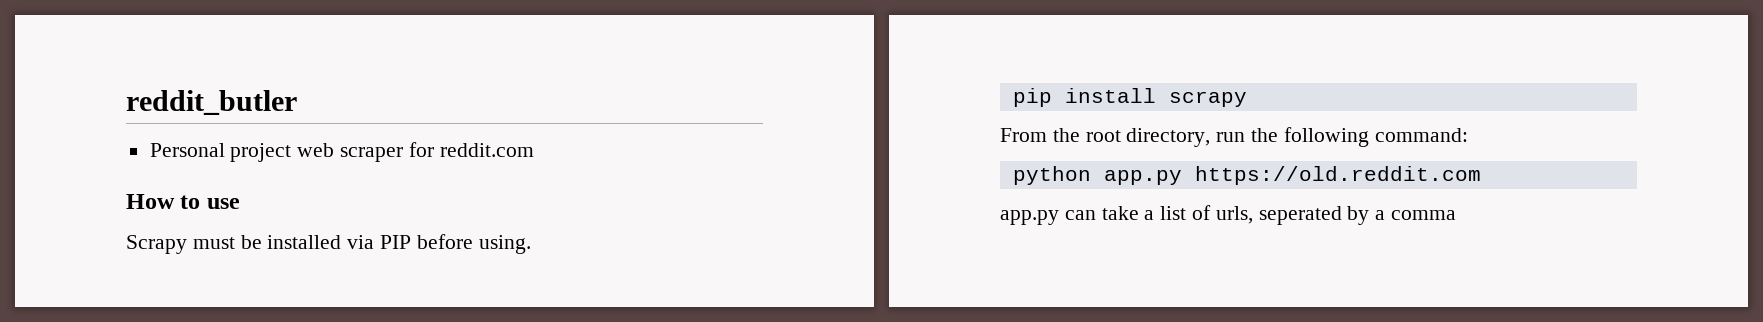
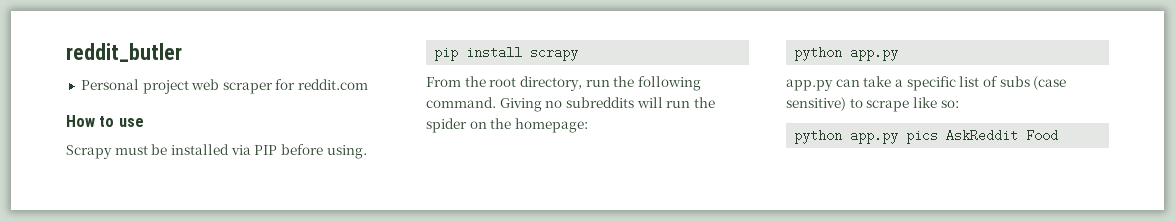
[1374,128,1468,142] [1012,166,1481,185] command: // python app.py https://old.reddit.com -> [426,97,715,112] [426,118,588,133] [794,46,899,61] command. Giving no subreddits will run the spider on the homepage: // python app.py
(1155, 215) none -> [906,76,956,91] specific
[1215,206,1457,225] urls, seperated by a comma -> [999,76,1067,90] [786,97,959,112] [794,129,1059,144] subs (case sensitive) to scrape like so: // python app.py pics AskReddit Food

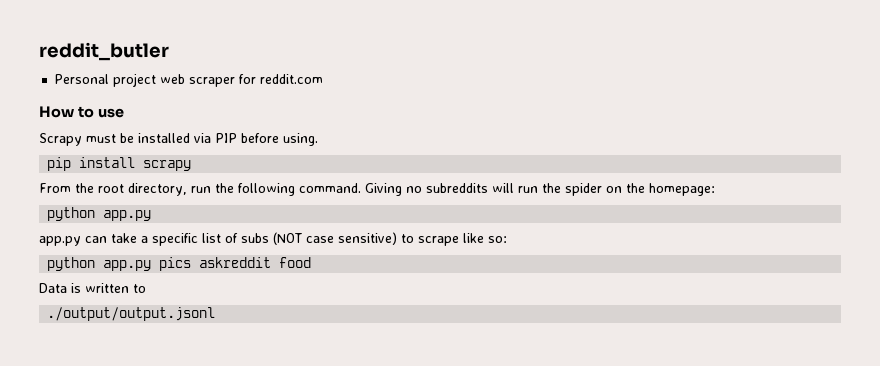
[1033,76,1067,90] (case -> [273,232,334,245] (NOT case
[946,129,1059,142] AskReddit Food -> [199,257,312,268] [39,283,146,293] [47,307,216,321] askreddit food // Data is written to // ./output/output.jsonl

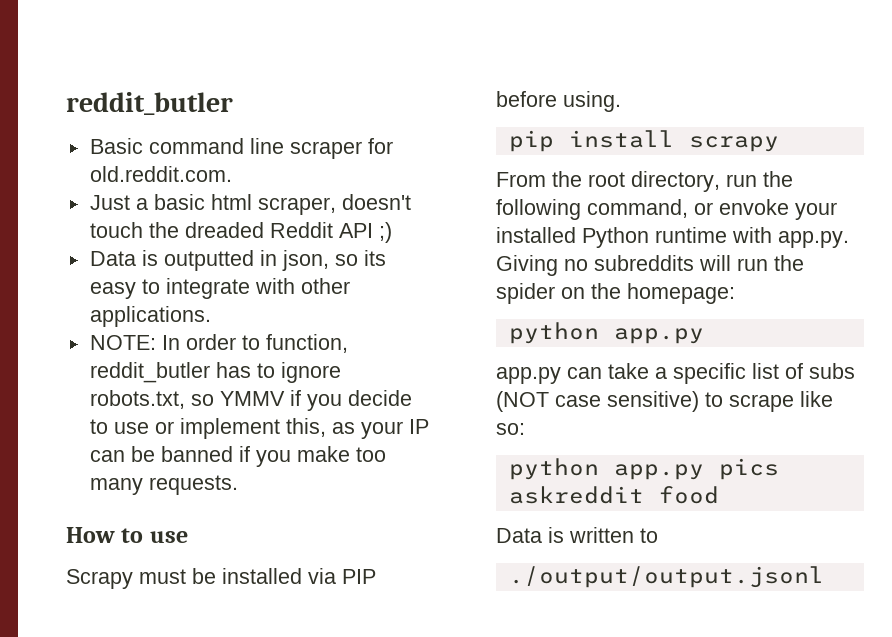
[54,73,324,87] Personal project web scraper for reddit.com -> [89,138,393,159] [89,166,232,182] [89,194,411,215] [89,222,392,243] [89,250,386,271] [89,278,350,299] [89,306,211,327] [89,334,348,353] [89,362,341,383] [89,390,412,411] [89,418,429,439] [89,446,386,467] [89,475,238,495] Basic command line scraper for old.reddit.com. // Just a basic html scraper, doesn't touch the dreaded Reddit API ;) // Data is outputted in json, so its easy to integrate with other applications. // NOTE: In order to function, reddit_butler has to ignore robots.txt, so YMMV if you decide to use or implement this, as your IP can be banned if you make too many requests.
[299,183,361,193] command. -> [587,199,837,220] [496,227,849,248] command, or envoke your installed Python runtime with app.py.

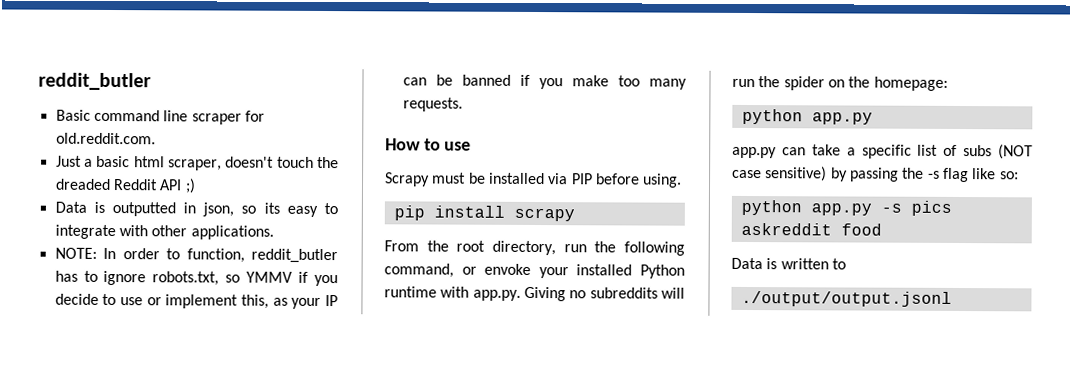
[705,392,794,412] to scrape -> [830,167,969,183] by passing the -s flag
(704, 472) none -> [880,203,902,213] -s

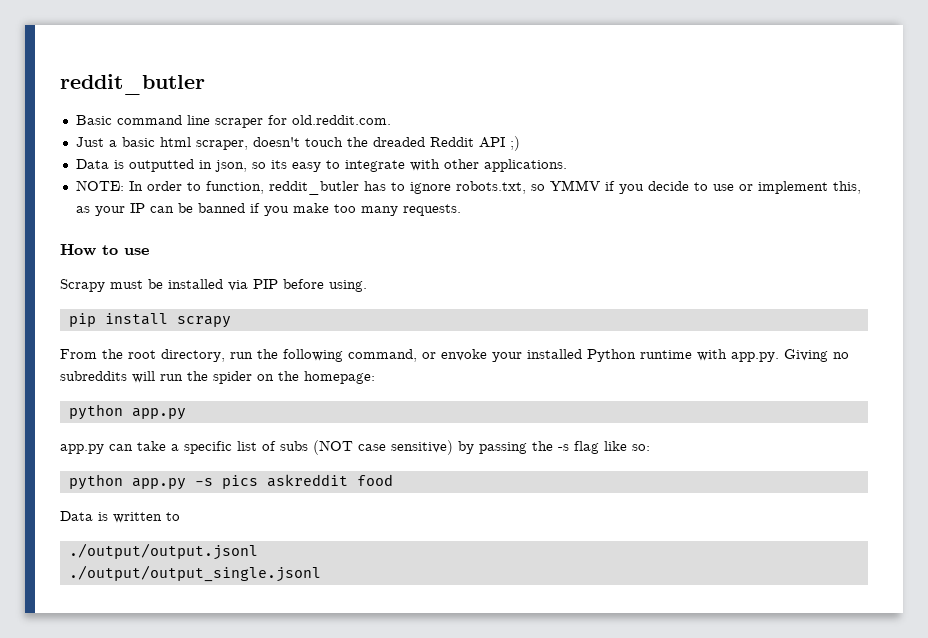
(952, 298) none -> [68,565,321,582] // ./output/output_single.jsonl

